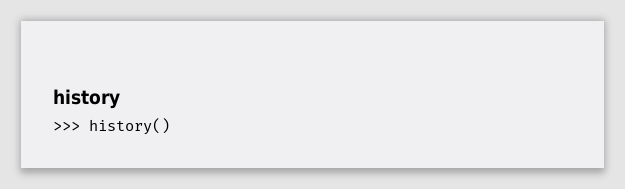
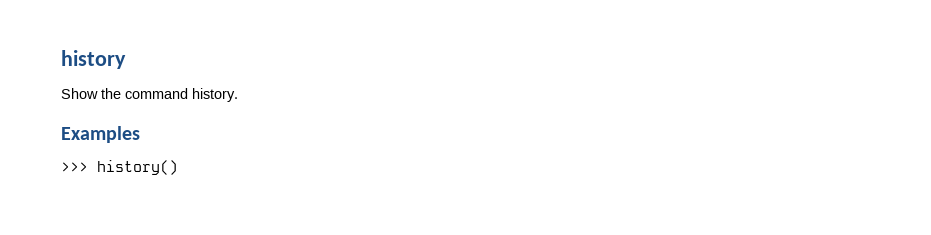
(120, 99) none -> [61,88,238,102] [61,126,140,143] // Show the command history. // Examples

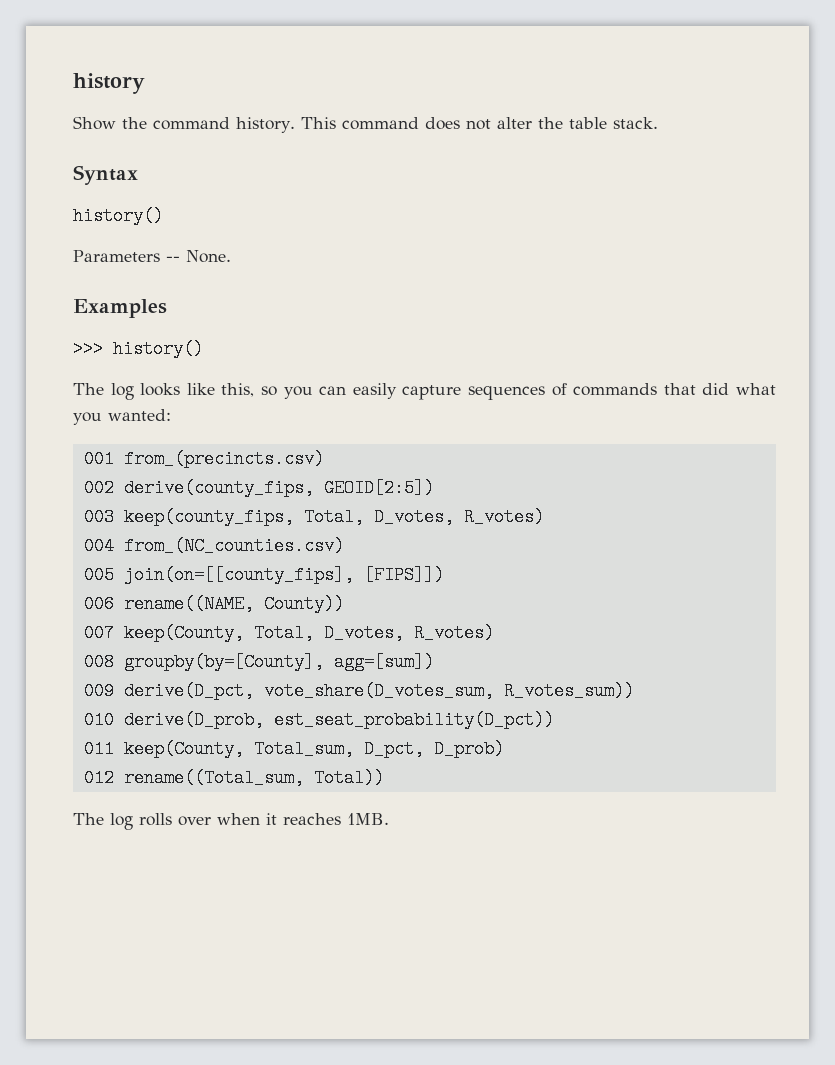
[61,126,140,143] [61,160,178,175] // Examples // >>> history() -> [300,117,658,130] [73,165,138,185] [73,207,163,225] [73,250,231,263] [73,299,167,318] [73,340,203,358] [73,383,777,400] [73,409,171,425] [83,450,324,468] [83,479,434,497] [83,508,544,526] [83,537,344,555] [83,566,444,584] [83,595,344,613] [83,624,494,642] [83,653,434,671] [83,682,634,700] [83,711,554,729] [83,740,504,758] [83,769,384,787] [73,813,389,830] This command does not alter the table stack. // Syntax // history() // Parameters -- None. // Examples // >>> history() // The log looks like this, so you can easily capture sequences of commands that did what you wanted: // 001 from_(precincts.csv) // 002 derive(county_fips, GEOID[2:5]) // 003 keep(county_fips, Total, D_votes, R_votes) // 004 from_(NC_counties.csv) // 005 join(on=[[county_fips], [FIPS]]) // 006 rename((NAME, County)) // 007 keep(County, Total, D_votes, R_votes) // 008 groupby(by=[County], agg=[sum]) // 009 derive(D_pct, vote_share(D_votes_sum, R_votes_sum)) // 010 derive(D_prob, est_seat_probability(D_pct)) // 011 keep(County, Total_sum, D_pct, D_prob) // 012 rename((Total_sum, Total)) // The log rolls over when it reaches 1MB.

